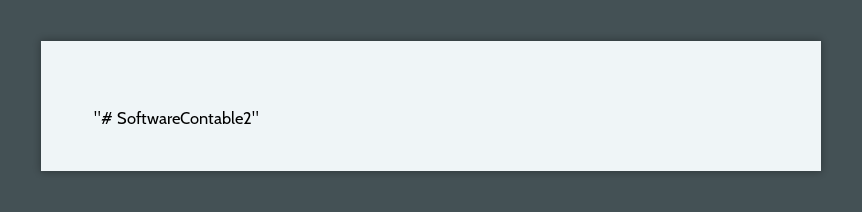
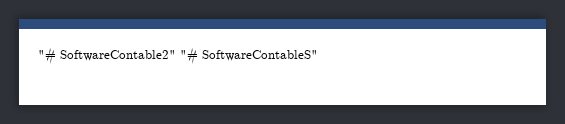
(260, 117) none -> [180,47,318,64] "# SoftwareContableS"

